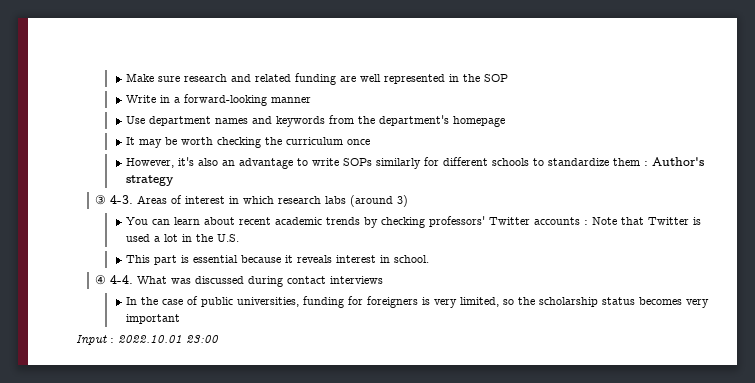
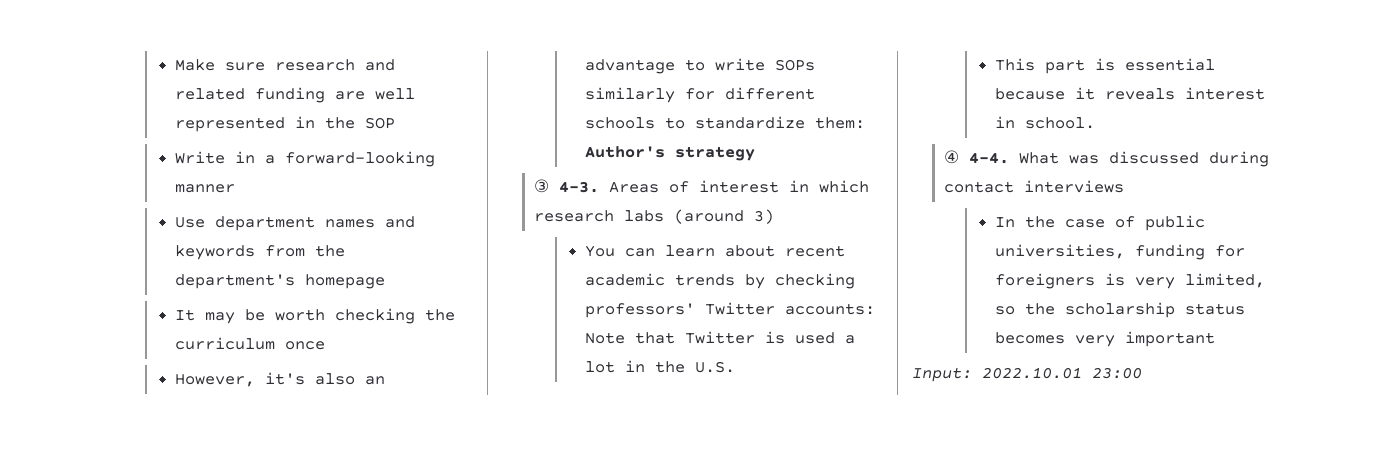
[612,158,648,166] them : -> [815,117,866,129] them:
[533,217,588,225] accounts : -> [785,303,876,315] accounts:
[76,335,114,345] Input : -> [912,367,972,382] Input:

